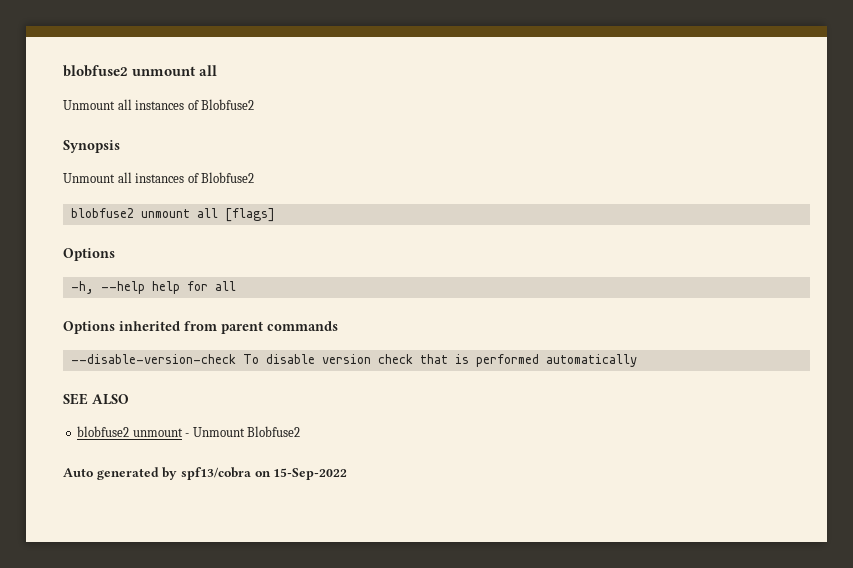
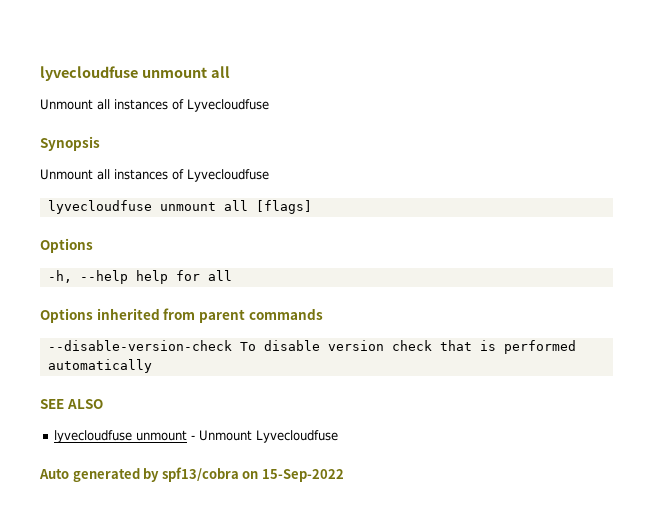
[63,65,128,77] blobfuse2 -> [40,66,138,81] lyvecloudfuse
[201,99,255,110] Blobfuse2 -> [187,99,269,112] Lyvecloudfuse
[201,172,255,183] [70,208,134,218] Blobfuse2 // blobfuse2 -> [187,169,269,182] [47,200,152,214] Lyvecloudfuse // lyvecloudfuse
[77,426,130,437] blobfuse2 -> [54,430,133,443] lyvecloudfuse
[247,426,301,437] Blobfuse2 -> [256,430,339,443] Lyvecloudfuse

